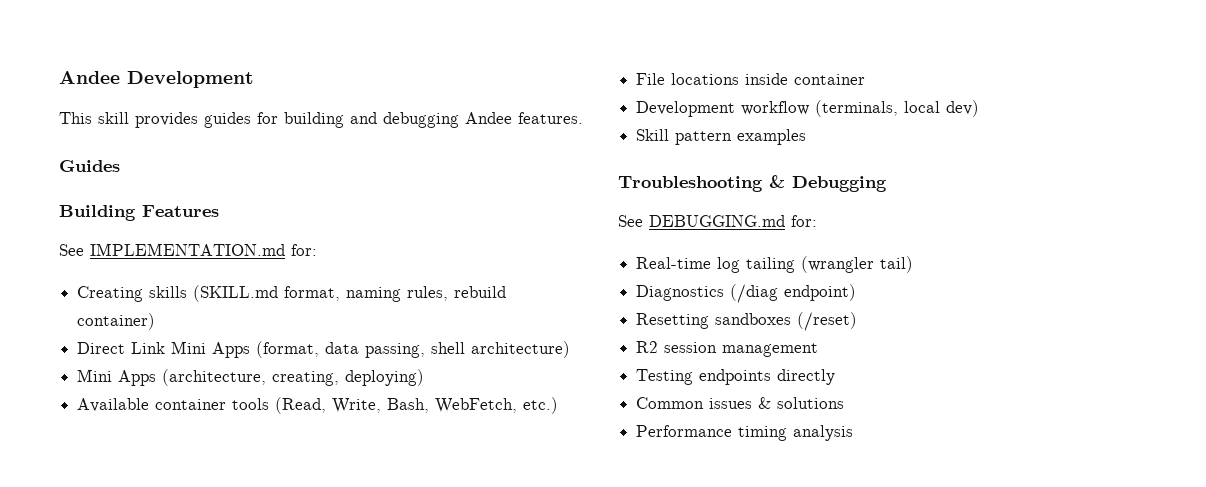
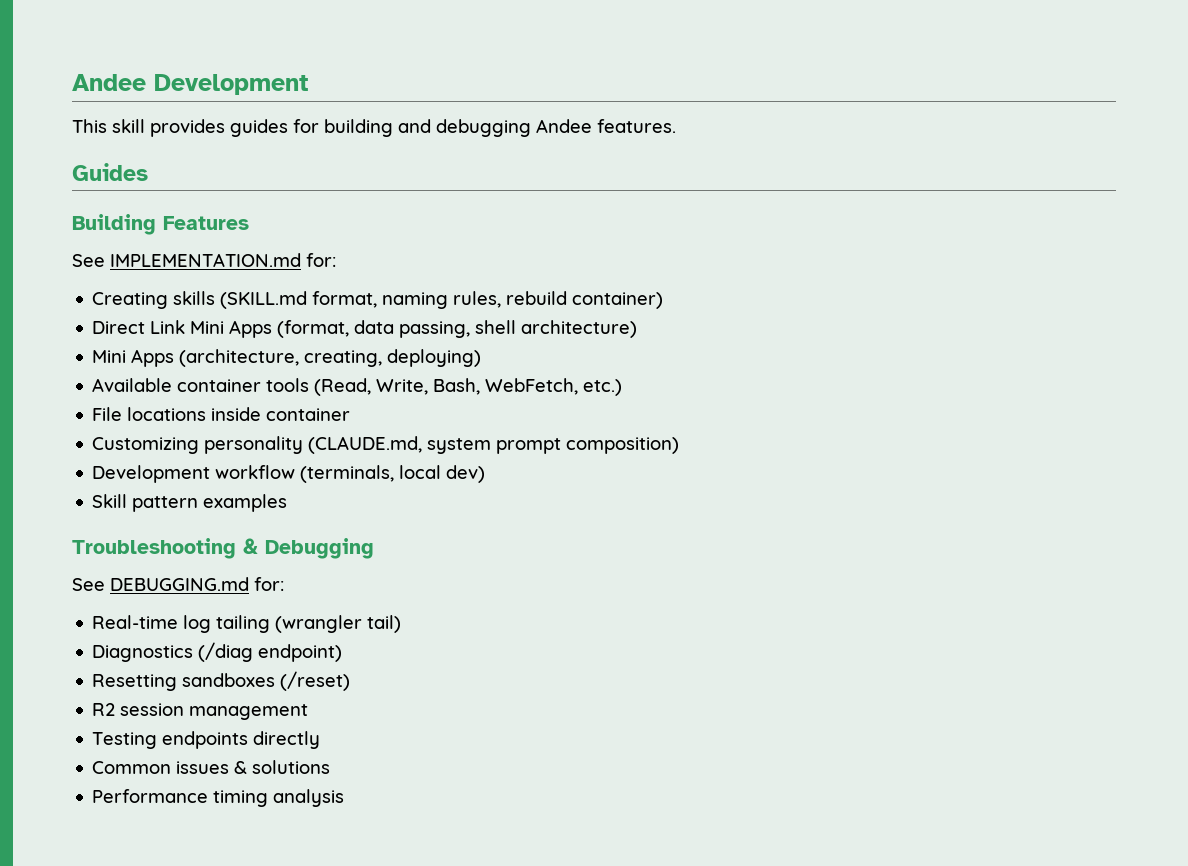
(866, 79) none -> [92,436,680,454] // Customizing personality (CLAUDE.md, system prompt composition)

